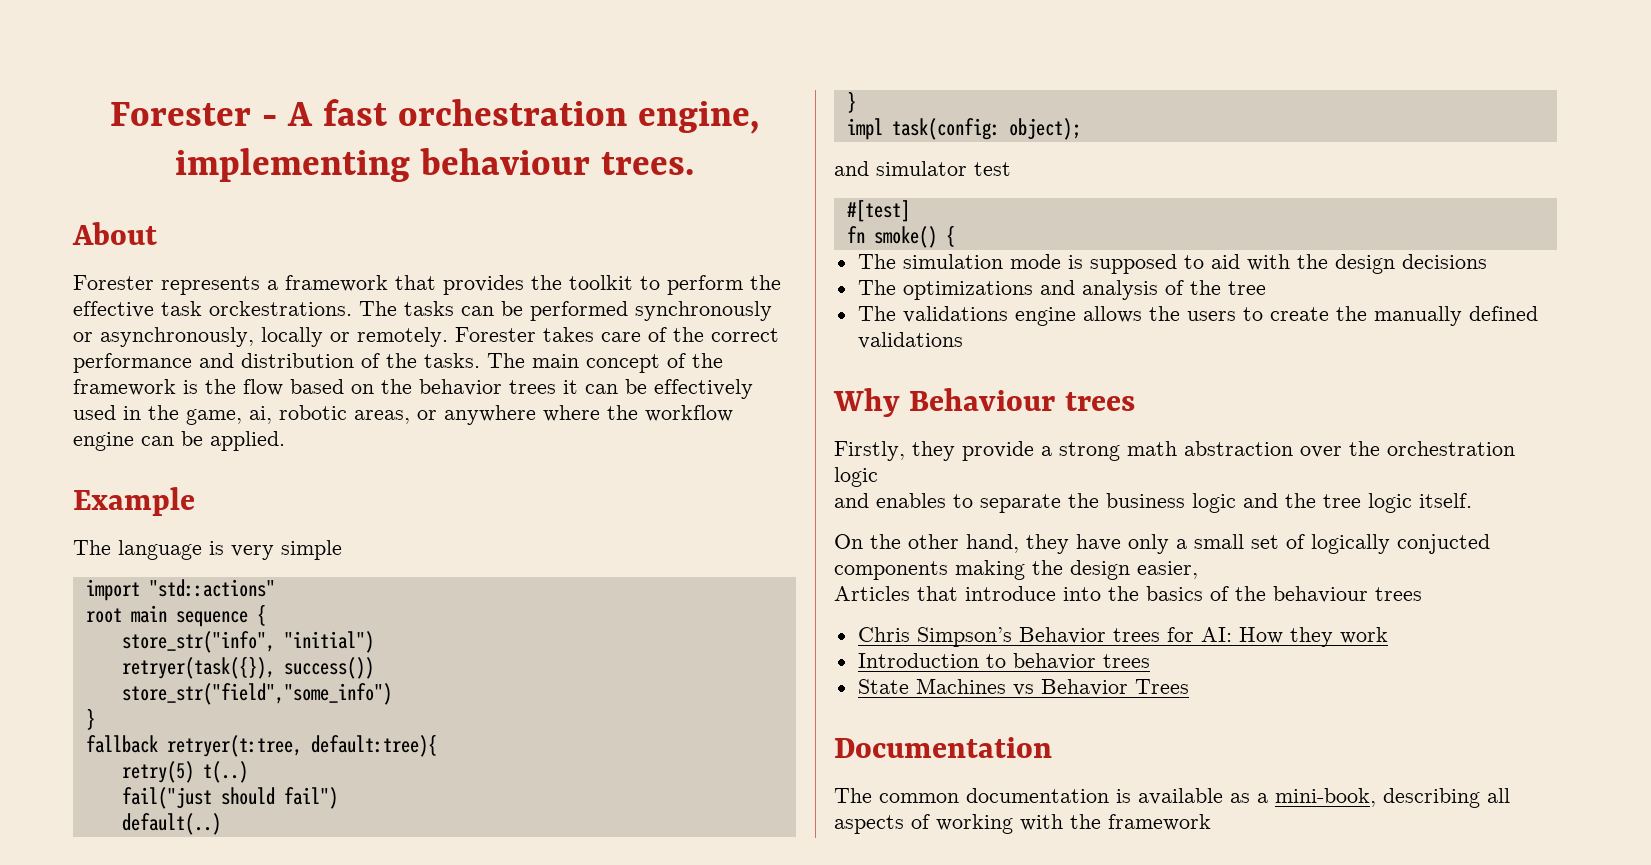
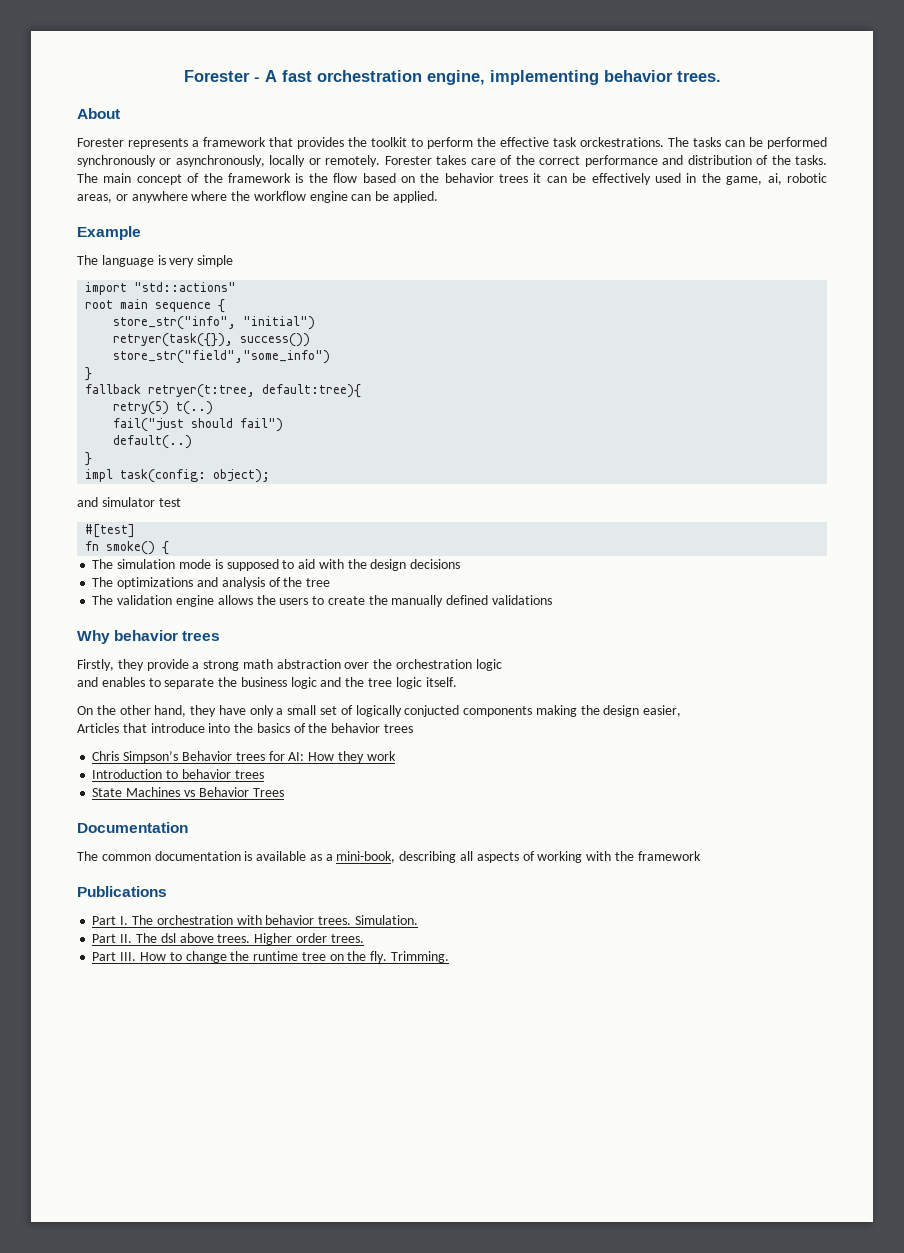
[420,148,590,175] behaviour -> [603,70,673,82] behavior
[902,306,1008,323] validations -> [117,595,173,605] validation
[909,388,1056,411] Behaviour -> [114,630,179,641] behavior
[1273,586,1368,603] behaviour -> [331,723,381,733] behavior
(1211, 822) none -> [77,886,167,897] [92,915,418,925] [92,933,364,945] [92,951,449,963] // Publications // Part I. The orchestration with behavior trees. Simulation. // Part II. The dsl above trees. Higher order trees. // Part III. How to change the runtime tree on the fly. Trimming.

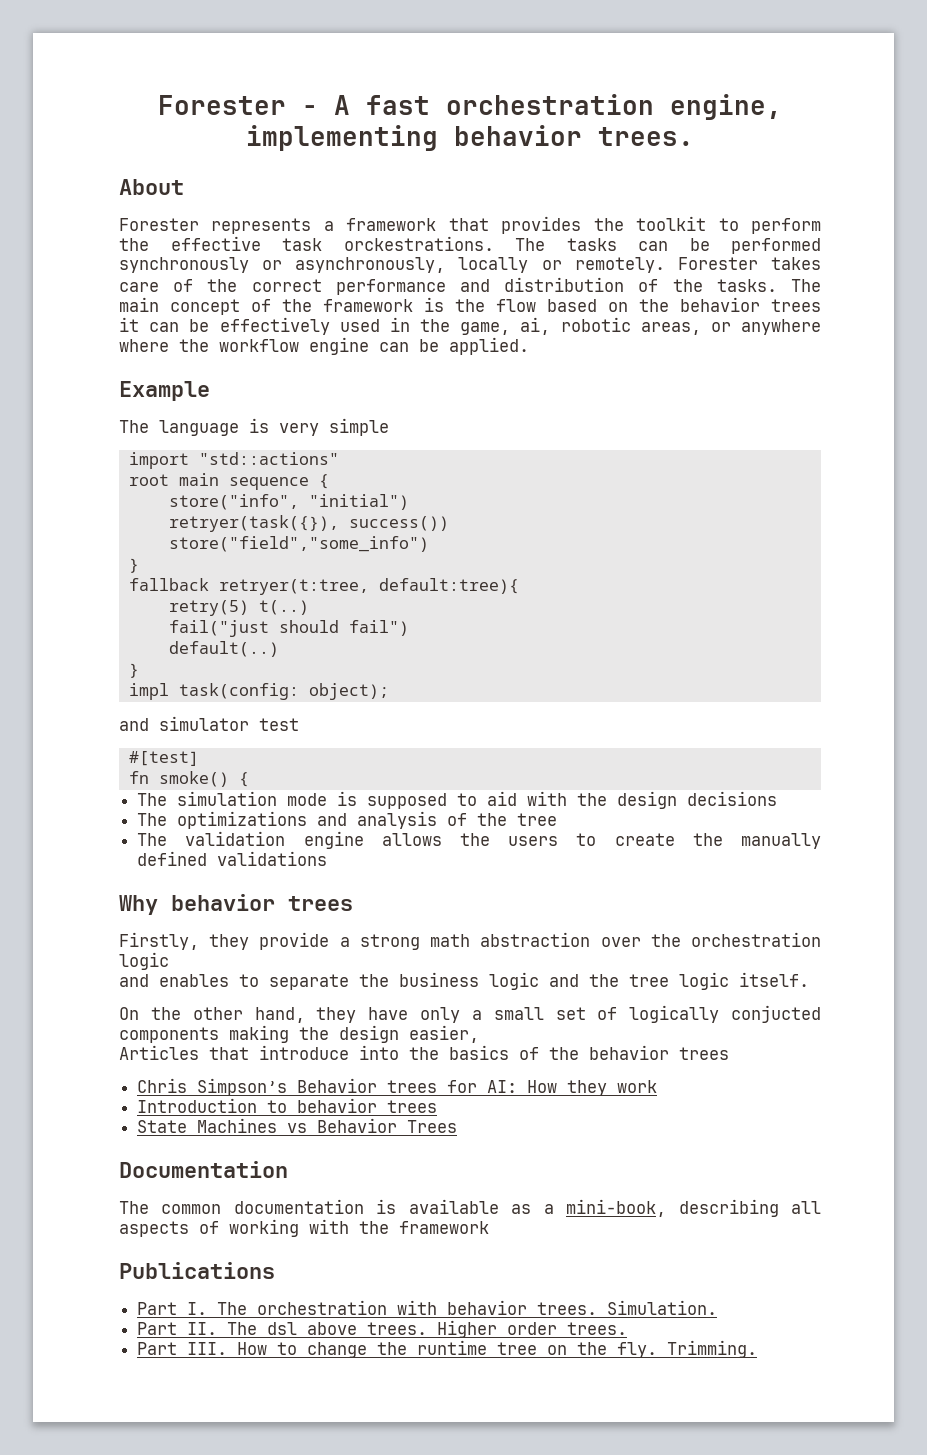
[113,316,237,330] store_str("info", -> [168,494,299,510] store("info",
[113,350,331,364] store_str("field","some_info") -> [168,536,429,552] store("field","some_info")

